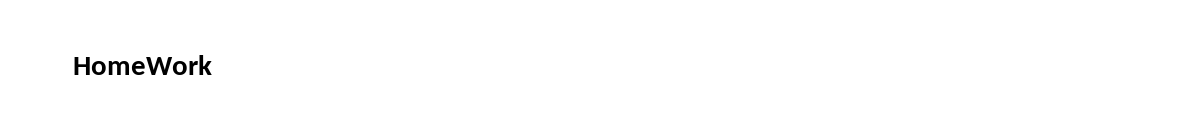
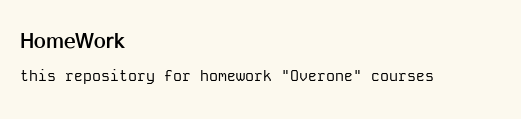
(212, 65) none -> [20,69,434,84] // this repository for homework "Overone" courses

